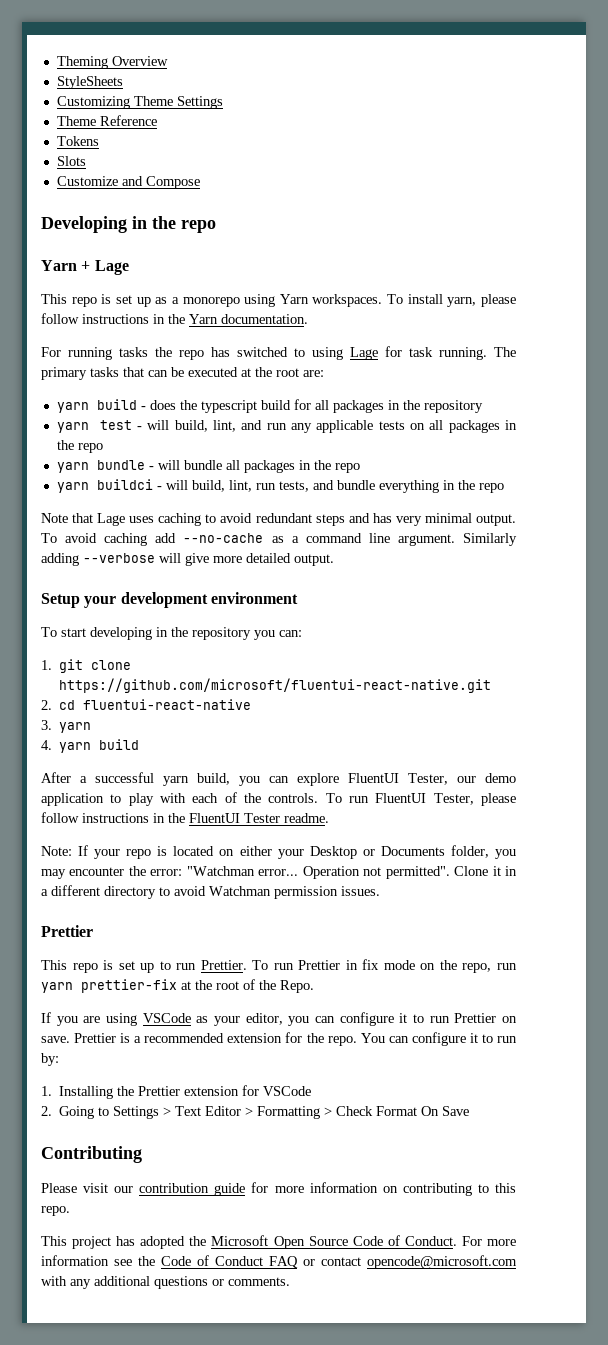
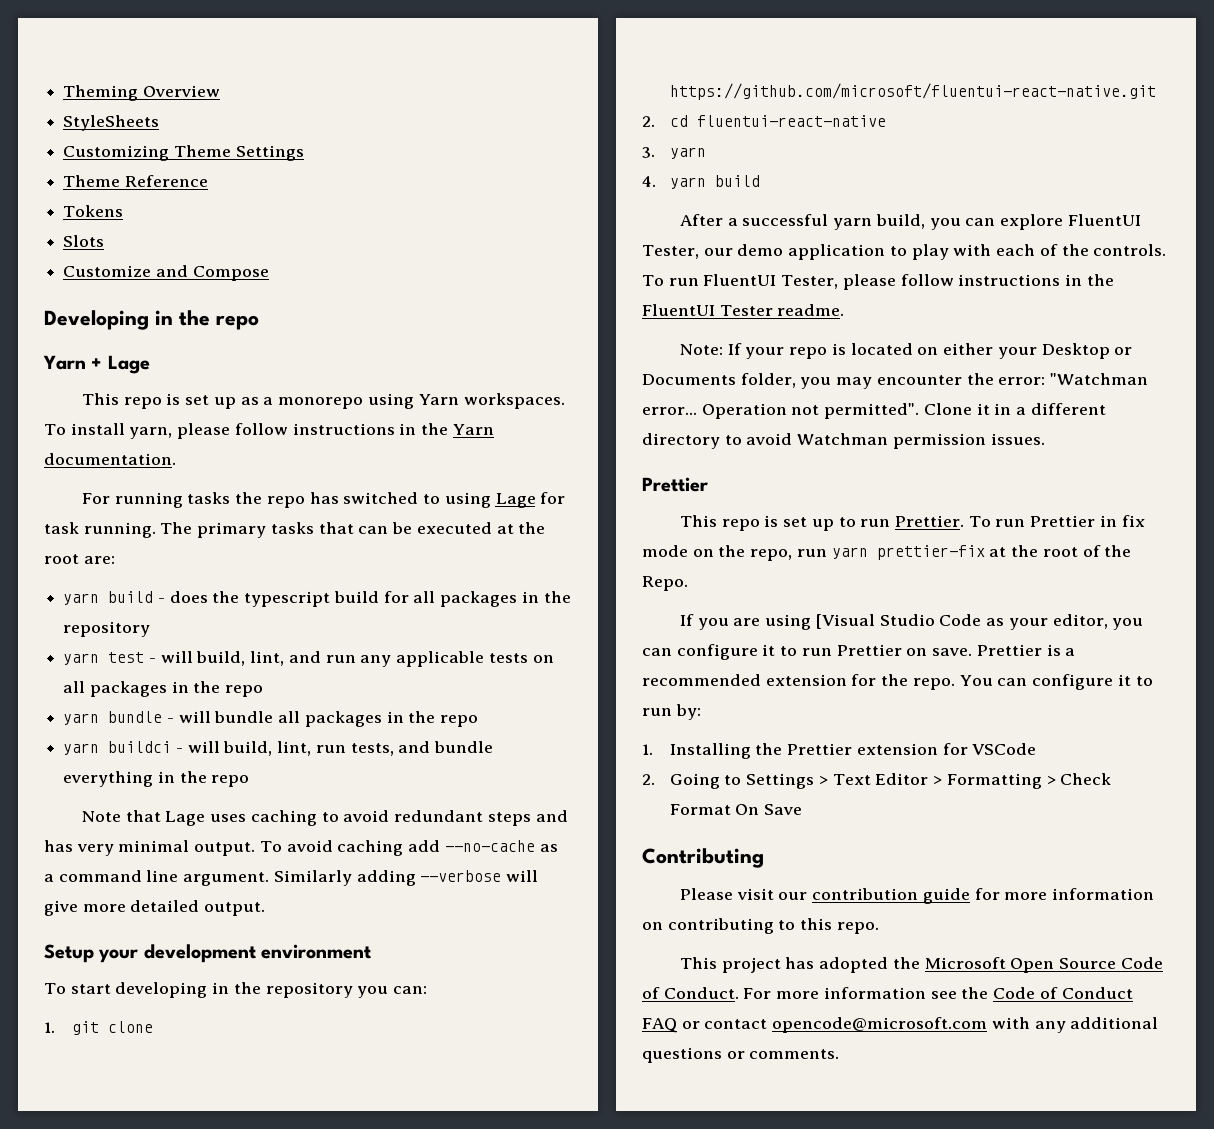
[142,1013,191,1023] VSCode -> [815,614,982,629] [Visual Studio Code

